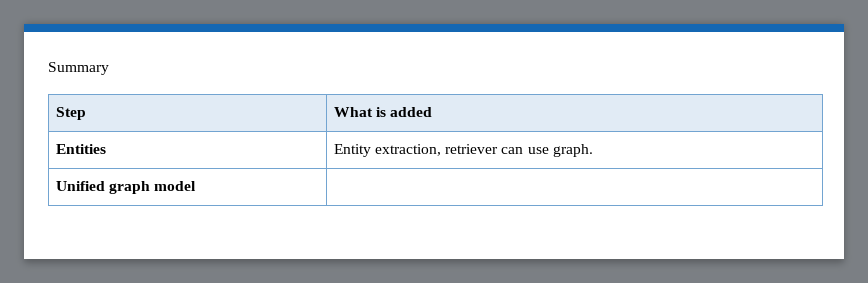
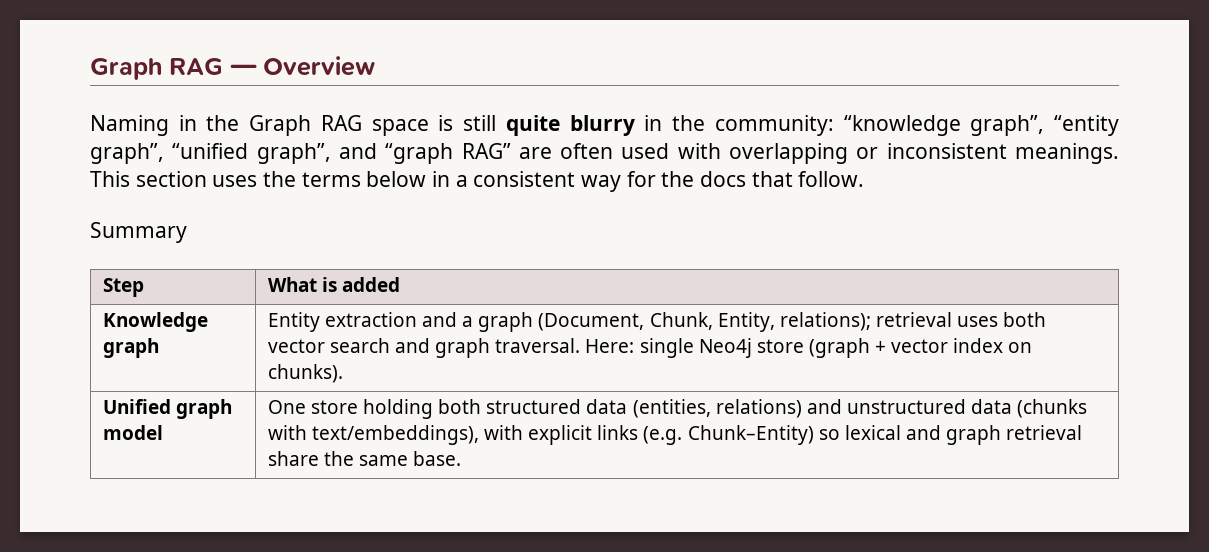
(48, 68) none -> [90,56,375,80] [90,115,1119,136] [90,143,1119,164] [90,171,865,192] Graph RAG — Overview // Naming in the Graph RAG space is still quite blurry in the community: “knowledge graph”, “entity graph”, “unified graph”, and “graph RAG” are often used with overlapping or inconsistent meanings. This section uses the terms below in a consistent way for the docs that follow. //
[55,144,106,154] Entities -> [102,312,208,332] [102,338,159,358] Knowledge graph
[374,144,593,157] [55,181,197,194] extraction, retriever can use graph. // Unified graph model | -> [324,312,1047,332] [267,338,1033,358] [267,364,343,383] [102,399,232,419] [102,425,163,440] [267,399,1088,419] [267,425,1083,445] [267,451,462,466] extraction and a graph (Document, Chunk, Entity, relations); retrieval uses both vector search and graph traversal. Here: single Neo4j store (graph + vector index on chunks). // Unified graph model | One store holding both structured data (entities, relations) and unstructured data (chunks with text/embeddings), with explicit links (e.g. Chunk–Entity) so lexical and graph retrieval share the same base.

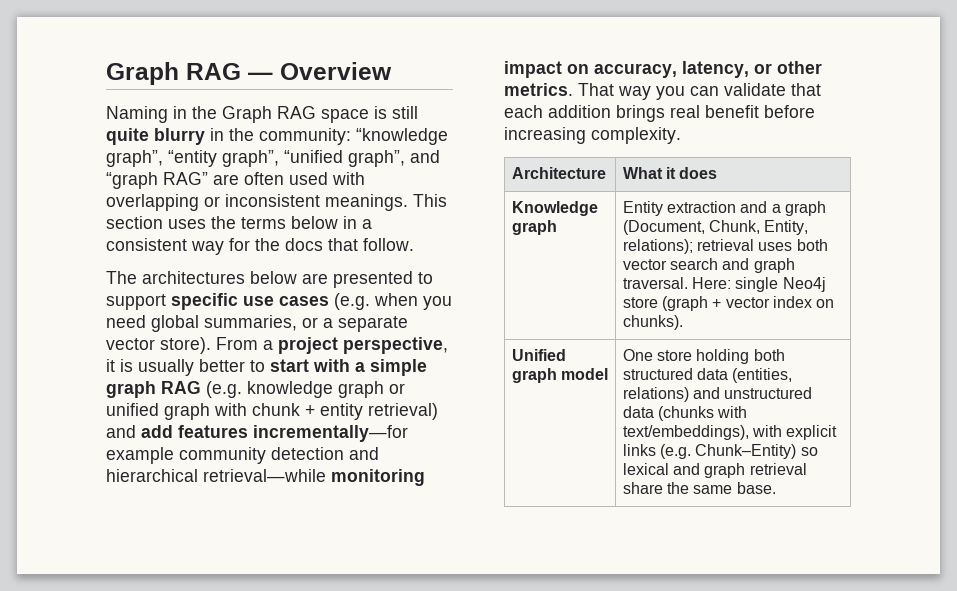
[90,222,187,243] [102,278,144,297] Summary // Step -> [106,271,433,288] [106,293,452,310] [106,315,408,332] [106,337,448,354] [106,359,427,376] [106,381,405,398] [106,403,438,420] [106,425,408,442] [106,447,379,464] [106,469,425,486] [504,61,822,78] [504,83,821,100] [504,105,815,122] [504,127,681,144] [511,167,606,179] The architectures below are presented to support specific use cases (e.g. when you need global summaries, or a separate vector store). From a project perspective, it is usually better to start with a simple graph RAG (e.g. knowledge graph or unified graph with chunk + entity retrieval) and add features incrementally—for example community detection and hierarchical retrieval—while monitoring impact on accuracy, latency, or other metrics. That way you can validate that each addition brings real benefit before increasing complexity. // Architecture
[321,277,401,292] is added -> [665,167,718,179] it does

